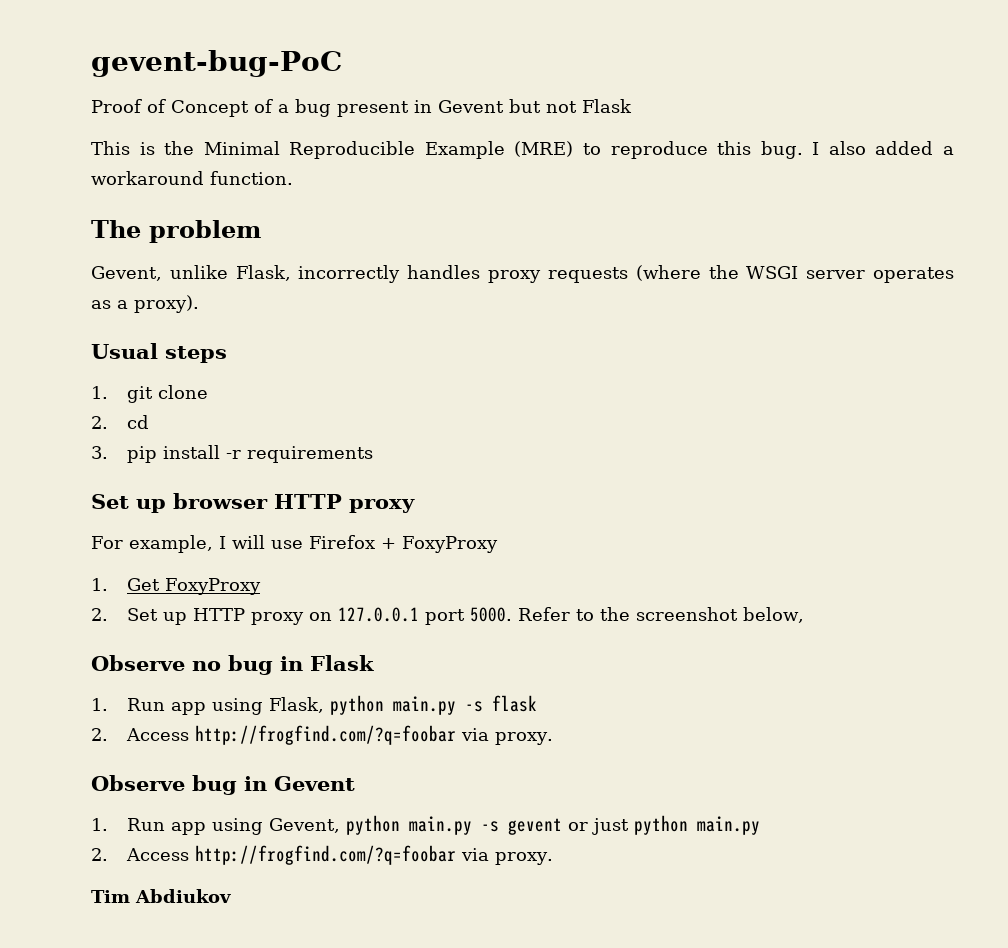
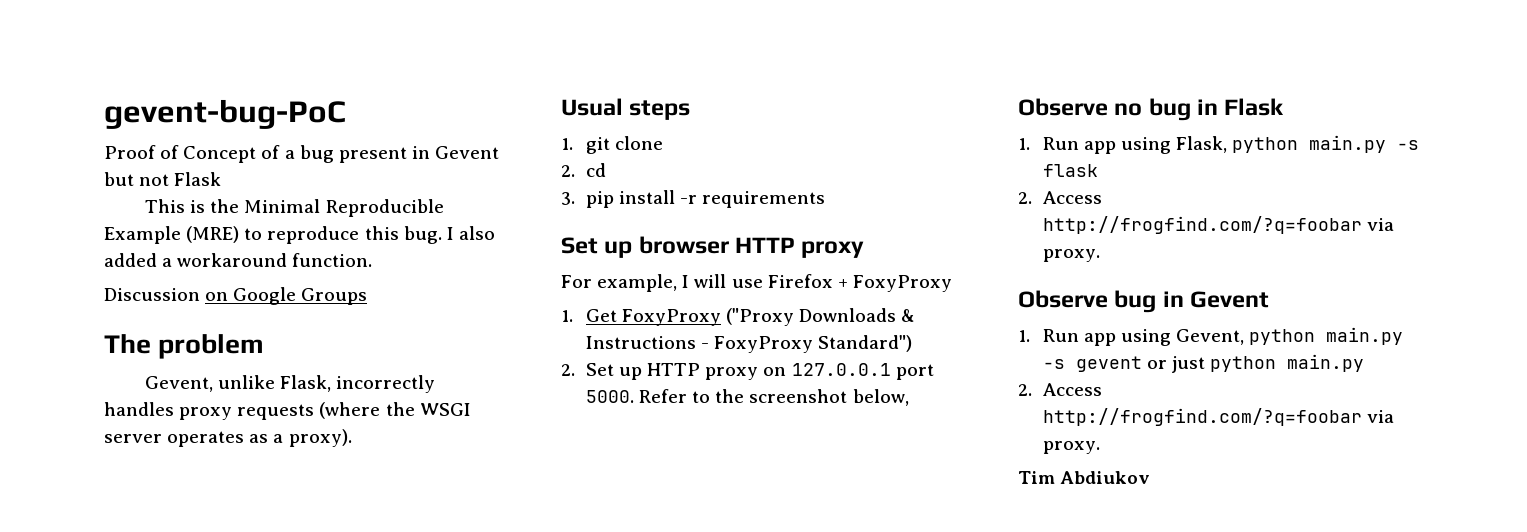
(293, 178) none -> [104,287,368,305] // Discussion on Google Groups
(261, 586) none -> [726,308,916,326] [585,335,913,353] ("Proxy Downloads & Instructions - FoxyProxy Standard")

